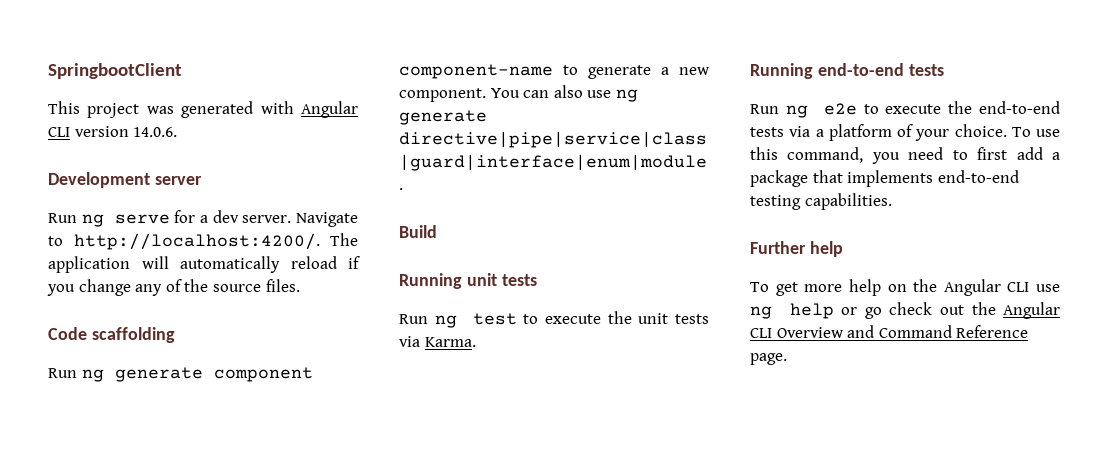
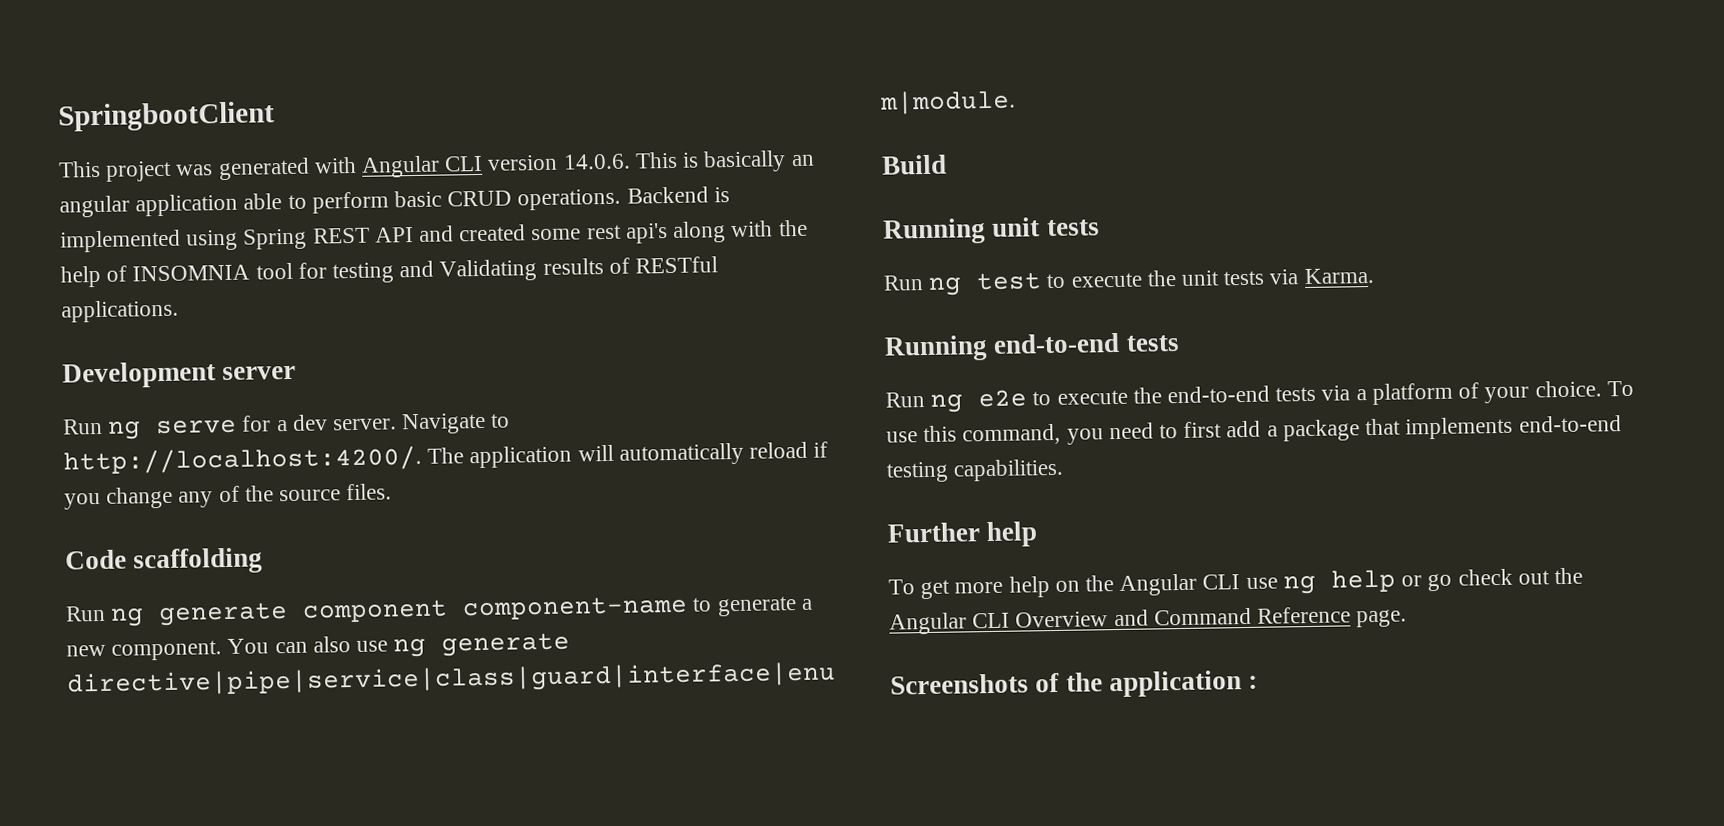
(178, 132) none -> [634,150,815,173] [59,186,730,218] [60,219,808,253] [60,256,719,288] [61,299,179,323] This is basically an angular application able to perform basic CRUD operations. Backend is implemented using Spring REST API and created some rest api's along with the help of INSOMNIA tool for testing and Validating results of RESTful applications.
(787, 359) none -> [890,670,1259,698] // Screenshots of the application :

